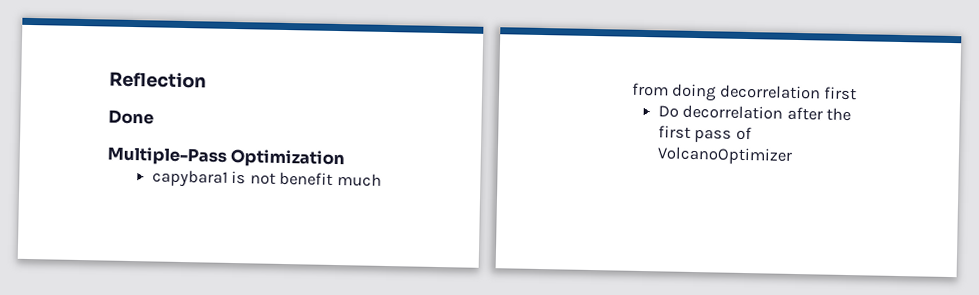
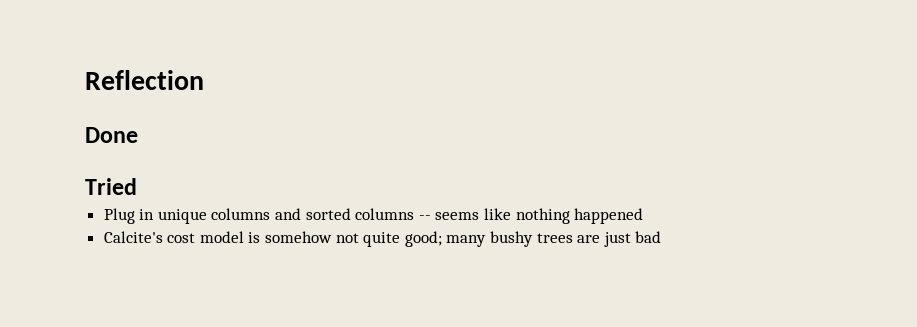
[107,146,346,169] [151,169,382,188] [631,82,858,102] [657,104,851,122] [657,125,752,143] [656,146,793,165] Multiple-Pass Optimization // capybara1 is not benefit much from doing decorrelation first // Do decorrelation after the first pass of VolcanoOptimizer -> [85,178,137,195] [103,208,644,224] [103,231,662,247] Tried // Plug in unique columns and sorted columns -- seems like nothing happened // Calcite's cost model is somehow not quite good; many bushy trees are just bad

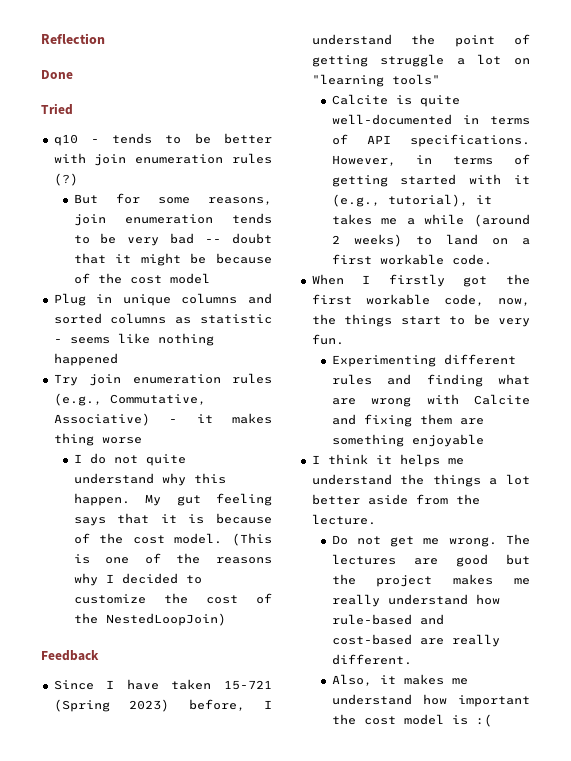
(137, 186) none -> [53,133,272,146] [53,153,272,166] [53,173,78,186] [73,193,272,205] [73,213,272,226] [73,233,272,246] [73,253,272,266] [73,273,210,284] // q10 - tends to be better with join enumeration rules (?) // But for some reasons, join enumeration tends to be very bad -- doubt that it might be because of the cost model
[418,215,431,220] -- -> [175,314,272,324] [53,339,62,343] as statistic -
[103,231,662,247] Calcite's cost model is somehow not quite good; many bushy trees are just bad -> [53,373,272,386] [53,393,206,406] [53,413,272,426] [53,433,142,446] [73,453,186,466] [73,473,226,486] [73,493,272,506] [73,513,272,526] [73,533,272,546] [73,553,272,564] [73,573,202,586] [73,593,272,604] [73,613,226,626] [41,650,99,661] [53,679,272,690] [53,699,272,712] [311,34,530,47] [311,54,530,67] [311,74,440,87] [331,94,460,107] [331,114,530,125] [331,134,530,147] [331,154,530,166] [331,174,530,187] [331,194,492,207] [331,214,530,227] [331,234,530,247] [331,254,492,265] [311,274,530,287] [311,294,530,306] [311,314,530,327] [311,334,344,345] [331,354,516,367] [331,374,530,387] [331,394,530,407] [331,414,484,427] [331,434,484,447] [311,454,464,467] [311,474,530,487] [311,494,480,505] [311,514,376,525] [331,534,530,547] [331,554,530,567] [331,574,530,587] [331,594,500,607] [331,614,444,625] [331,634,500,647] [331,654,412,665] [331,674,468,686] [331,694,530,707] [331,714,492,727] Try join enumeration rules (e.g., Commutative, Associative) - it makes thing worse // I do not quite understand why this happen. My gut feeling says that it is because of the cost model. (This is one of the reasons why I decided to customize the cost of the NestedLoopJoin) // Feedback // Since I have taken 15-721 (Spring 2023) before, I understand the point of getting struggle a lot on "learning tools" // Calcite is quite well-documented in terms of API specifications. However, in terms of getting started with it (e.g., tutorial), it takes me a while (around 2 weeks) to land on a first workable code. // When I firstly got the first workable code, now, the things start to be very fun. // Experimenting different rules and finding what are wrong with Calcite and fixing them are something enjoyable // I think it helps me understand the things a lot better aside from the lecture. // Do not get me wrong. The lectures are good but the project makes me really understand how rule-based and cost-based are really different. // Also, it makes me understand how important the cost model is :(

